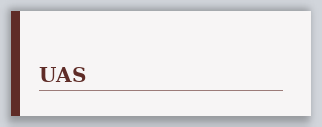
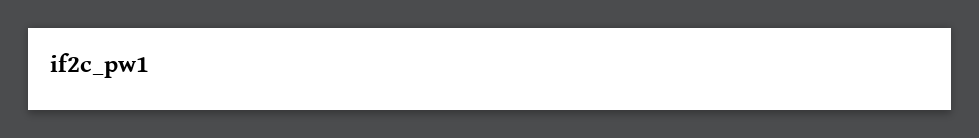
[39,67,86,82] UAS -> [50,53,149,78] if2c_pw1

